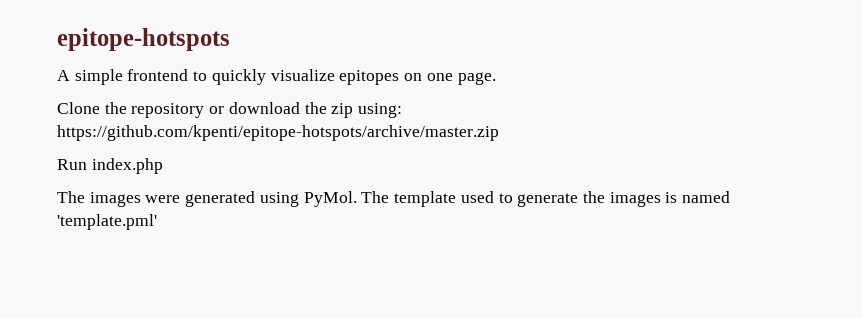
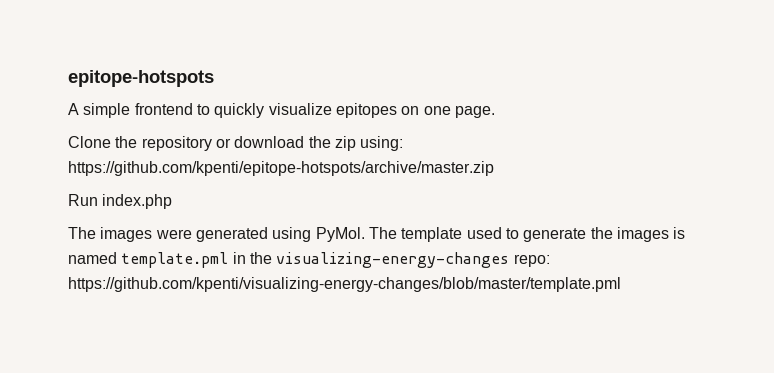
[57,214,157,230] 'template.pml' -> [121,252,550,268] [68,277,621,292] template.pml in the visualizing-energy-changes repo: https://github.com/kpenti/visualizing-energy-changes/blob/master/template.pml

